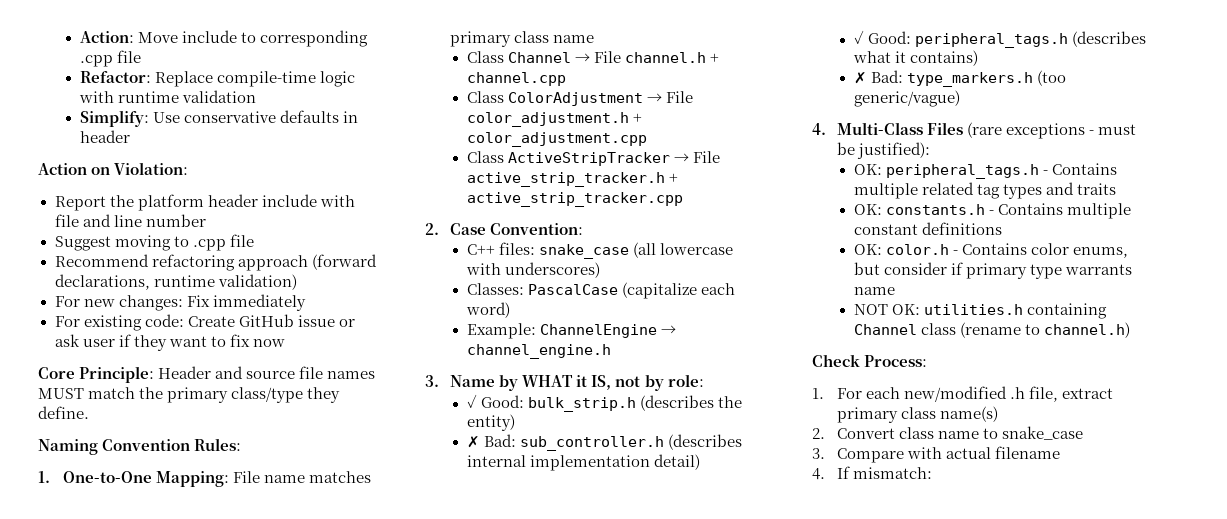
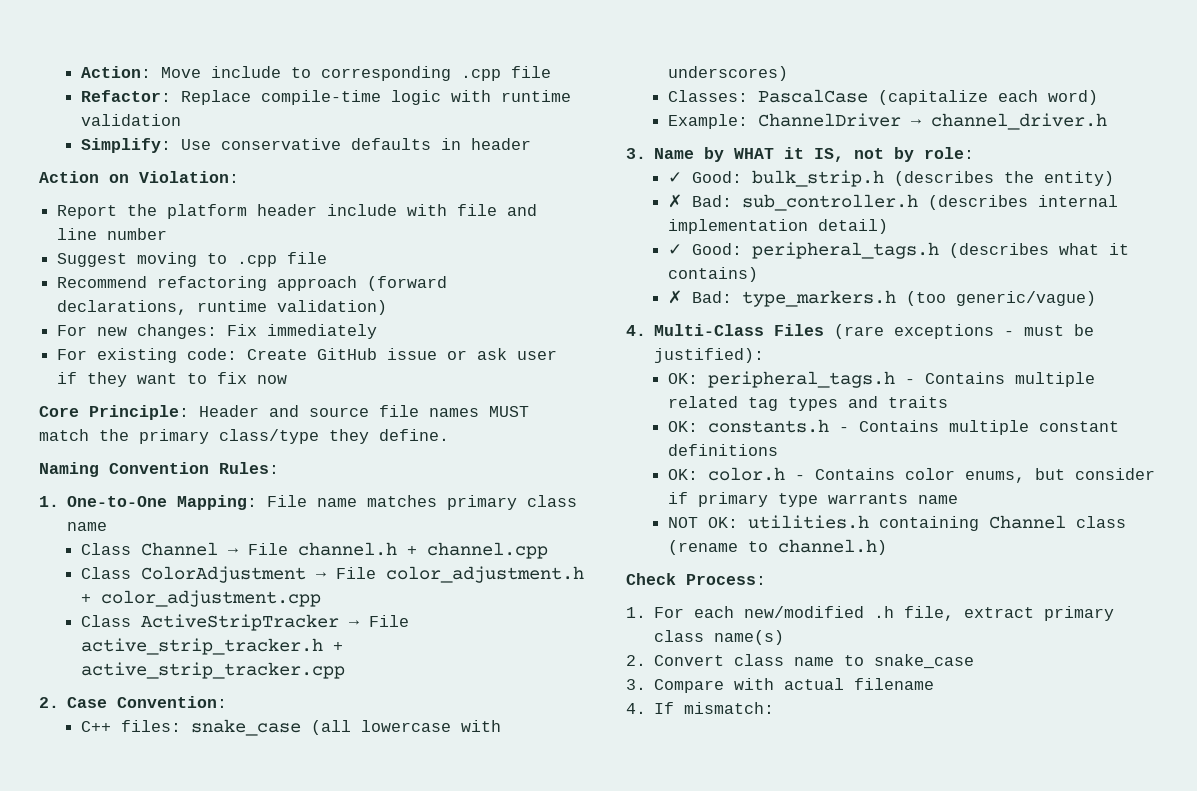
[539,324,676,338] [466,344,611,359] ChannelEngine → channel_engine.h -> [758,113,1108,130] ChannelDriver → channel_driver.h

